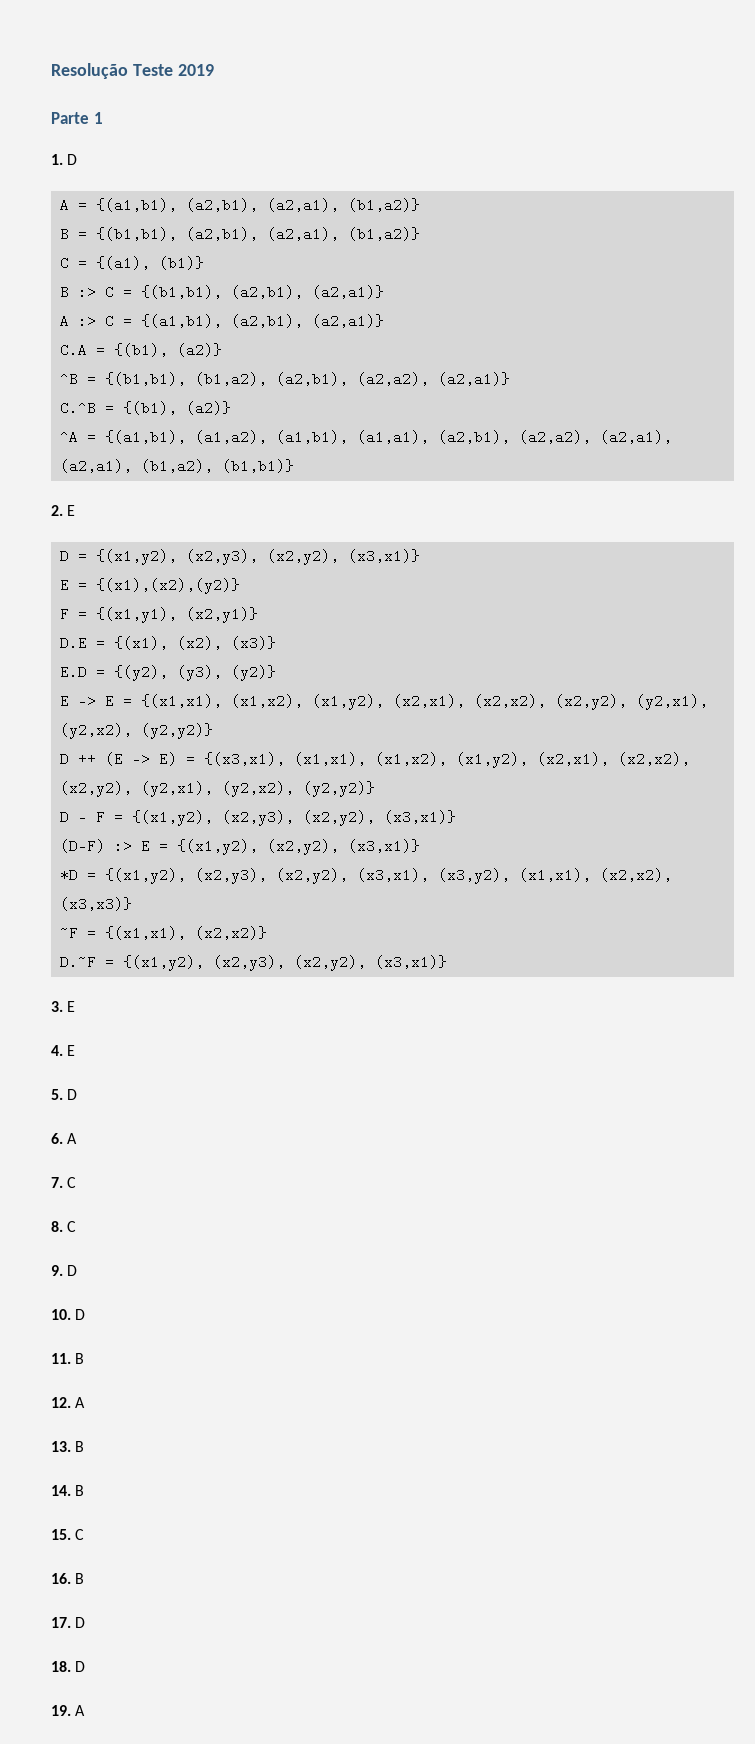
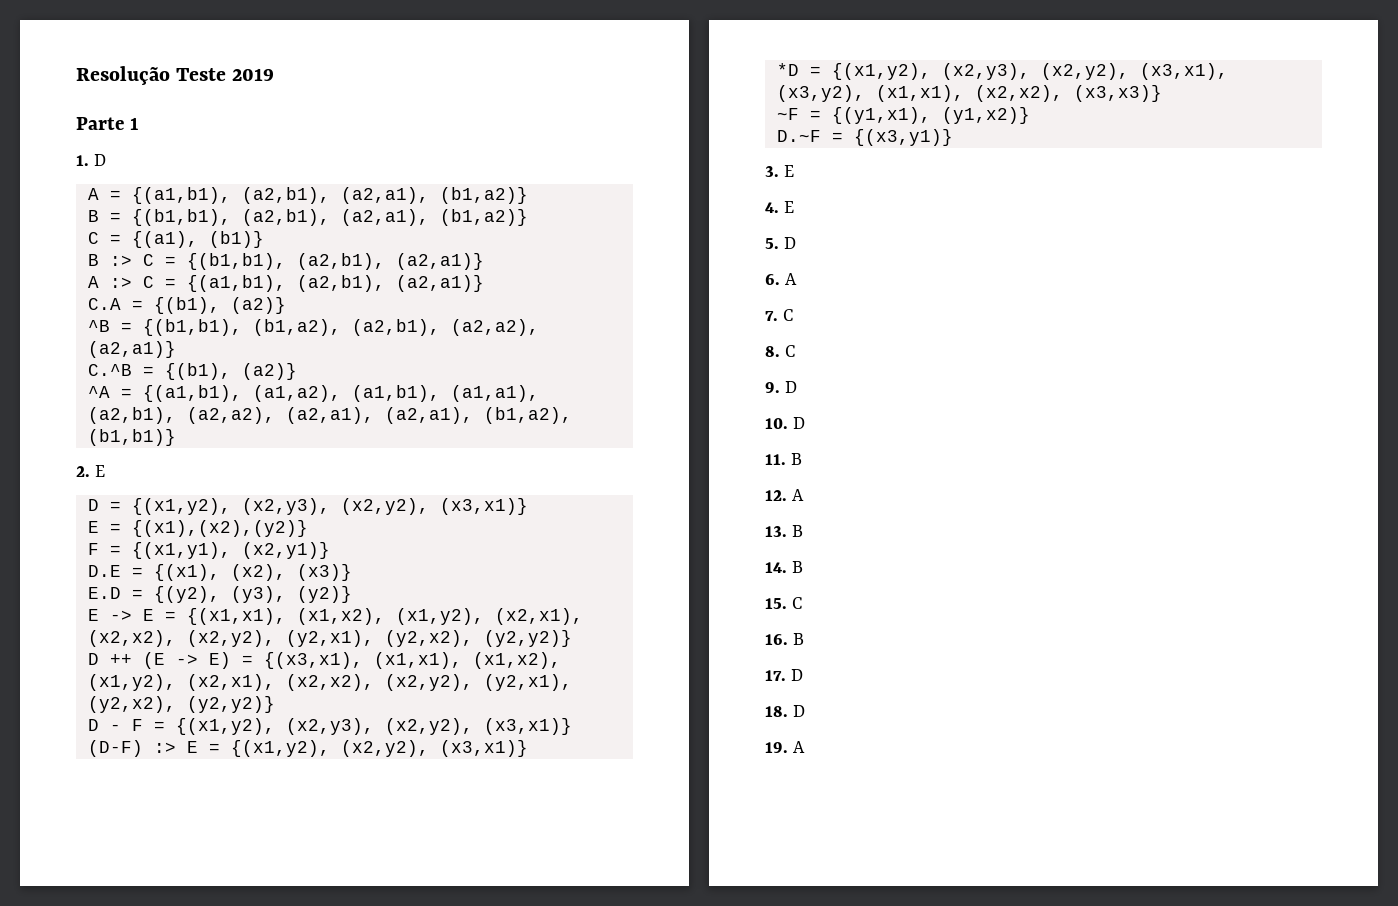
[105,926,268,940] {(x1,x1), (x2,x2)} -> [832,107,1030,124] {(y1,x1), (y1,x2)}
[123,955,448,971] {(x1,y2), (x2,y3), (x2,y2), (x3,x1)} -> [854,129,953,146] {(x3,y1)}

